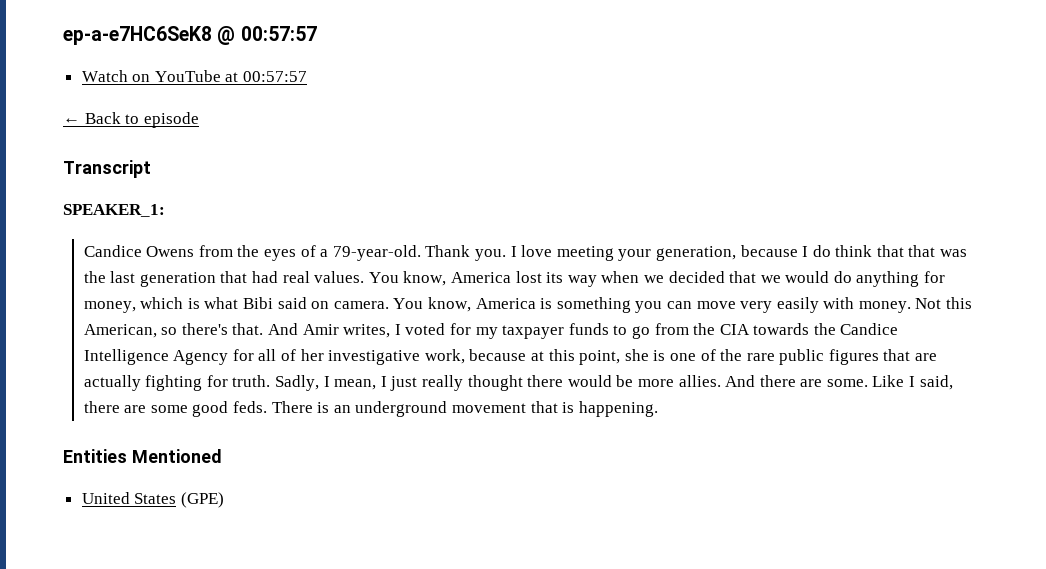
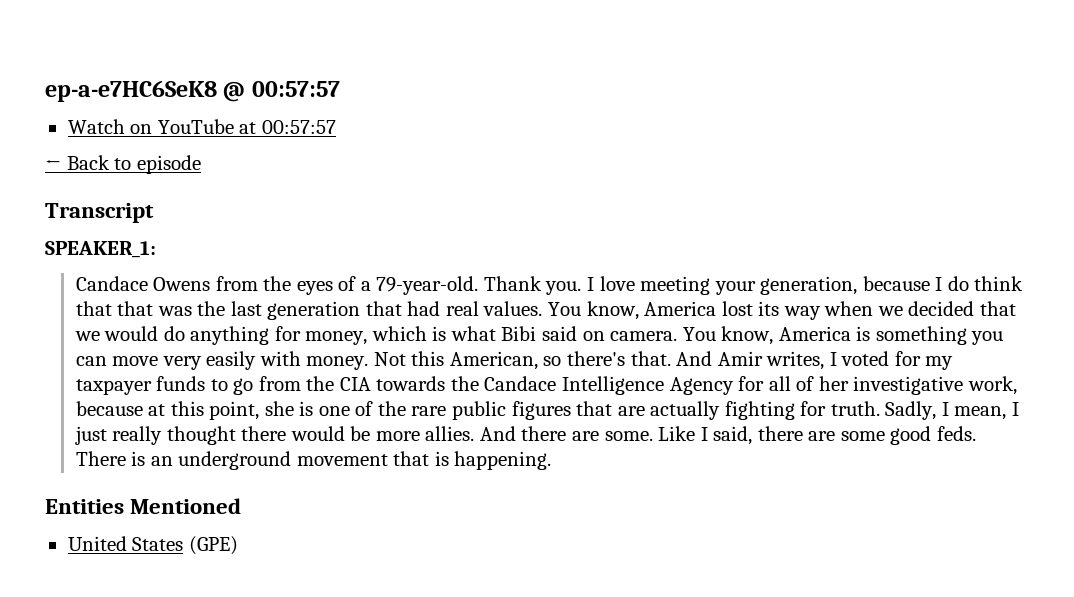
[83,245,142,257] Candice -> [75,276,148,291] Candace
[840,323,899,335] Candice -> [484,376,557,391] Candace

